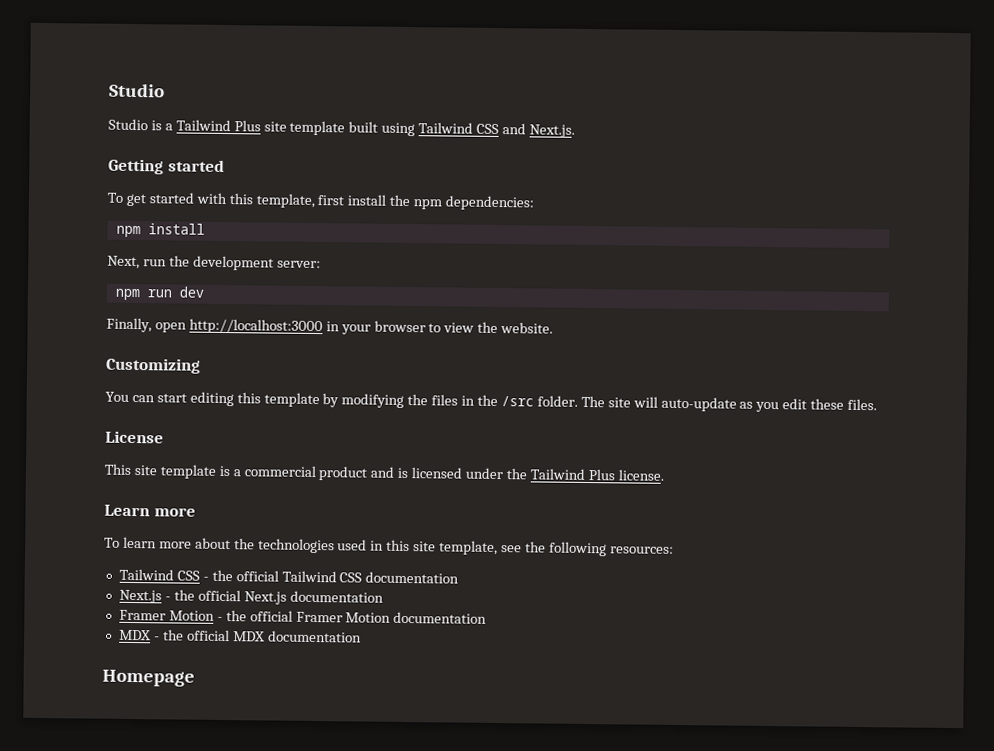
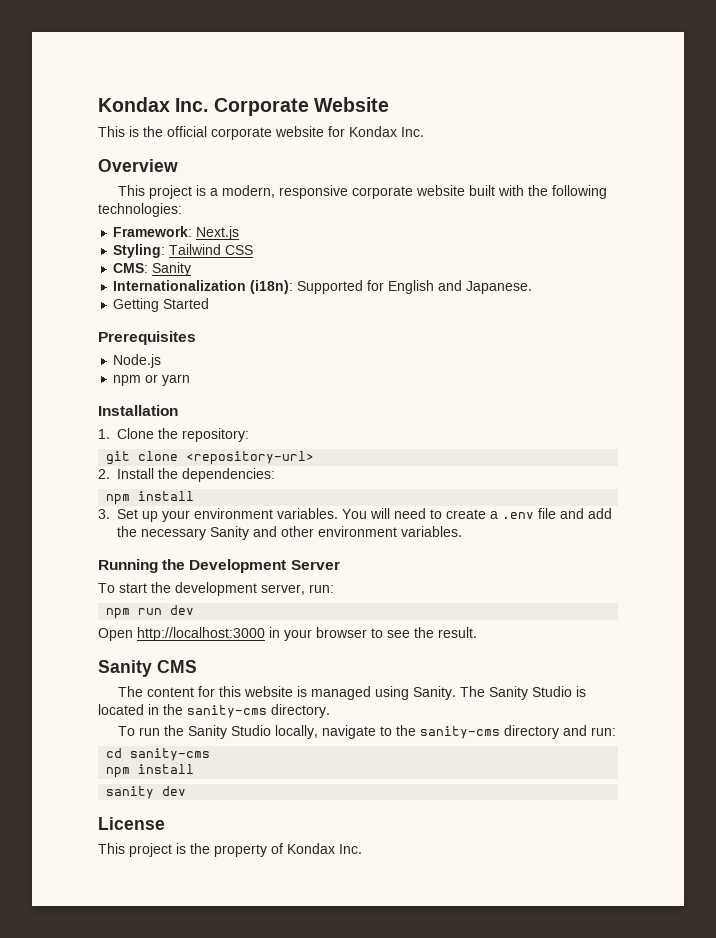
[109,83,165,98] [108,118,575,138] [108,158,225,175] [107,192,535,211] [115,223,205,238] [107,255,321,271] Studio // Studio is a Tailwind Plus site template built using Tailwind CSS and Next.js. // Getting started // To get started with this template, first install the npm dependencies: // npm install // Next, run the development server: -> [98,97,389,116] [98,126,424,140] [98,159,178,172] [118,185,608,199] [98,203,182,217] [113,226,240,240] [113,244,254,258] [113,262,192,276] [113,280,533,294] [113,298,210,312] [98,331,196,345] [113,354,162,368] [113,374,191,386] [98,405,178,416] [98,428,249,442] [106,451,315,465] [98,468,275,482] [106,491,195,505] [98,508,612,522] [117,526,462,540] [98,559,340,573] [98,582,334,596] Kondax Inc. Corporate Website // This is the official corporate website for Kondax Inc. // Overview // This project is a modern, responsive corporate website built with the following technologies: // Framework: Next.js // Styling: Tailwind CSS // CMS: Sanity // Internationalization (i18n): Supported for English and Japanese. // Getting Started // Prerequisites // Node.js // npm or yarn // Installation // 1. Clone the repository: // git clone <repository-url> // 2. Install the dependencies: // npm install // 3. Set up your environment variables. You will need to create a .env file and add the necessary Sanity and other environment variables. // Running the Development Server // To start the development server, run:
[106,317,187,333] Finally, open -> [98,628,133,641] Open
[443,321,554,334] [106,357,201,374] [105,391,878,413] [105,430,164,444] [104,463,664,481] [104,504,196,517] [104,536,674,557] [118,568,460,584] [118,589,384,605] [118,609,488,624] [118,629,362,643] [102,669,195,687] view the website. // Customizing // You can start editing this template by modifying the files in the /src folder. The site will auto-update as you edit these files. // License // This site template is a commercial product and is licensed under the Tailwind Plus license. // Learn more // To learn more about the technologies used in this site template, see the following resources: // Tailwind CSS - the official Tailwind CSS documentation // Next.js - the official Next.js documentation // Framer Motion - the official Framer Motion documentation // MDX - the official MDX documentation // Homepage -> [387,627,477,638] [98,660,197,677] [118,686,587,700] [98,704,330,718] [118,725,617,739] [106,748,211,761] [106,764,195,778] [106,786,187,799] [98,817,165,830] [98,843,362,857] see the result. // Sanity CMS // The content for this website is managed using Sanity. The Sanity Studio is located in the sanity-cms directory. // To run the Sanity Studio locally, navigate to the sanity-cms directory and run: // cd sanity-cms // npm install // sanity dev // License // This project is the property of Kondax Inc.

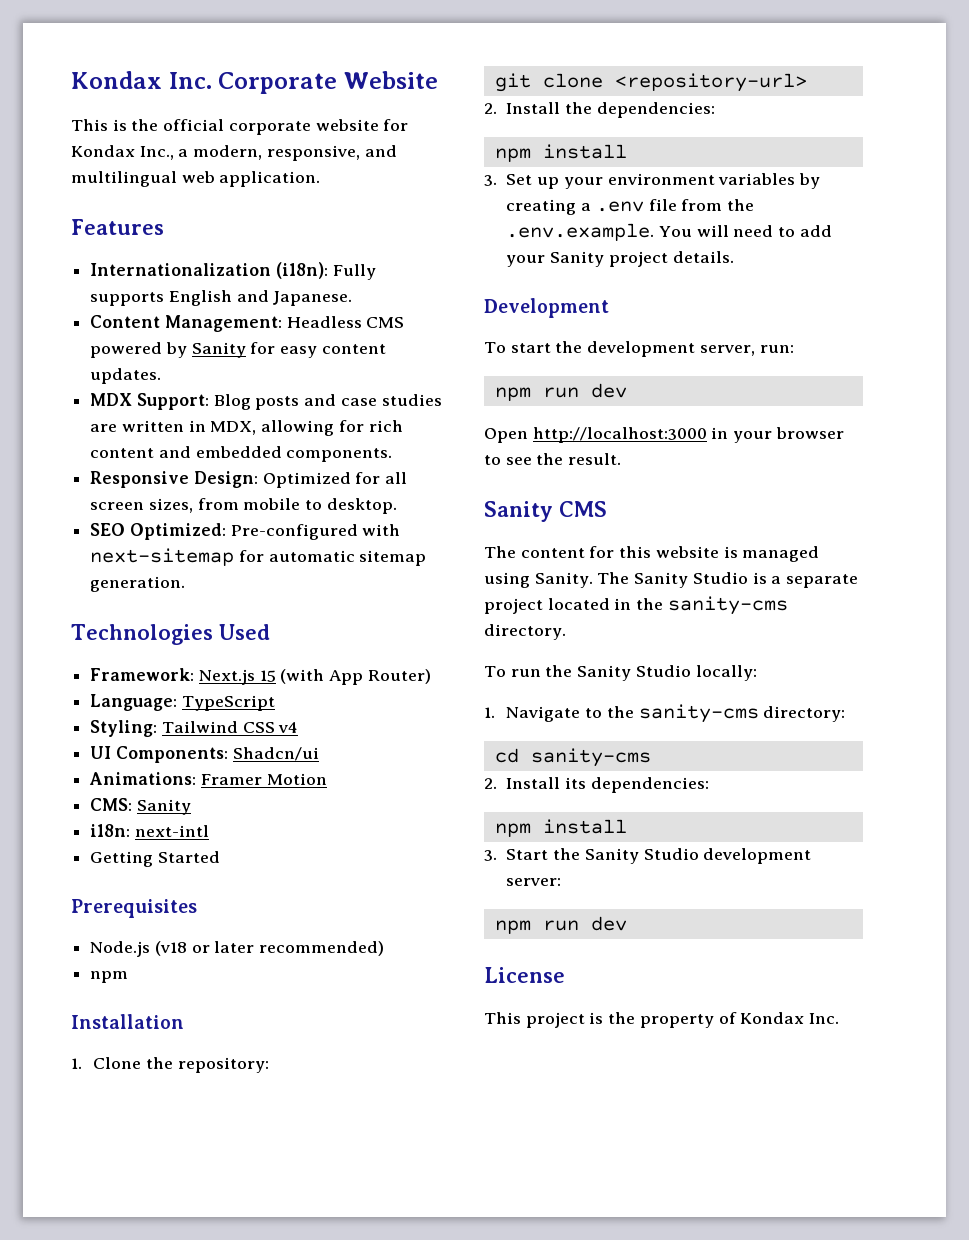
[401,127,424,137] [98,159,178,172] [118,185,608,199] [98,203,182,217] [113,226,240,240] [113,244,254,258] [113,262,192,276] [113,280,533,294] Inc. // Overview // This project is a modern, responsive corporate website built with the following technologies: // Framework: Next.js // Styling: Tailwind CSS // CMS: Sanity // Internationalization (i18n): Supported for English and Japanese. -> [139,145,397,161] [71,171,321,187] [71,219,164,235] [90,262,376,280] [90,290,353,306] [90,315,405,332] [90,342,386,358] [90,368,162,384] [90,393,442,410] [90,420,403,436] [90,446,393,462] [90,471,408,488] [90,498,397,514] [90,523,401,540] [90,548,427,566] [90,576,186,592] [71,624,270,645] [90,668,431,685] [90,694,275,711] [90,720,299,737] [90,746,319,763] [89,772,327,785] [90,798,191,815] [90,824,209,837] Inc., a modern, responsive, and multilingual web application. // Features // Internationalization (i18n): Fully supports English and Japanese. // Content Management: Headless CMS powered by Sanity for easy content updates. // MDX Support: Blog posts and case studies are written in MDX, allowing for rich content and embedded components. // Responsive Design: Optimized for all screen sizes, from mobile to desktop. // SEO Optimized: Pre-configured with next-sitemap for automatic sitemap generation. // Technologies Used // Framework: Next.js 15 (with App Router) // Language: TypeScript // Styling: Tailwind CSS v4 // UI Components: Shadcn/ui // Animations: Framer Motion // CMS: Sanity // i18n: next-intl
[113,374,191,386] // npm or yarn -> [154,941,385,956] [90,971,129,983] (v18 or later recommended) // npm
[277,508,612,519] [117,526,462,540] [98,559,186,573] variables. You will need to create a .env file and add the necessary Sanity and other environment variables. // Running the -> [718,173,820,189] [506,199,754,215] [506,223,832,241] [506,251,734,267] variables by creating a .env file from the .env.example. You will need to add your Sanity project details. //
[290,560,340,570] Server -> (609, 308) none
(587, 691) none -> [771,574,859,588] [484,598,543,614] a separate project
[275,725,617,739] [106,748,211,761] [106,764,195,778] [106,786,155,799] locally, navigate to the sanity-cms directory and run: // cd sanity-cms // npm install // sanity -> [695,665,757,681] [484,704,846,723] [494,748,651,767] [484,777,709,793] [494,819,627,837] [484,848,812,864] [506,878,562,886] [494,920,579,934] locally: // 1. Navigate to the sanity-cms directory: // cd sanity-cms // 2. Install its dependencies: // npm install // 3. Start the Sanity Studio development server: // npm run

